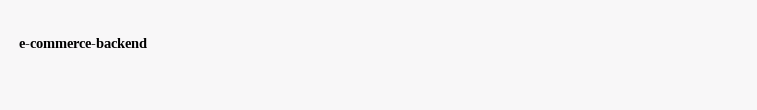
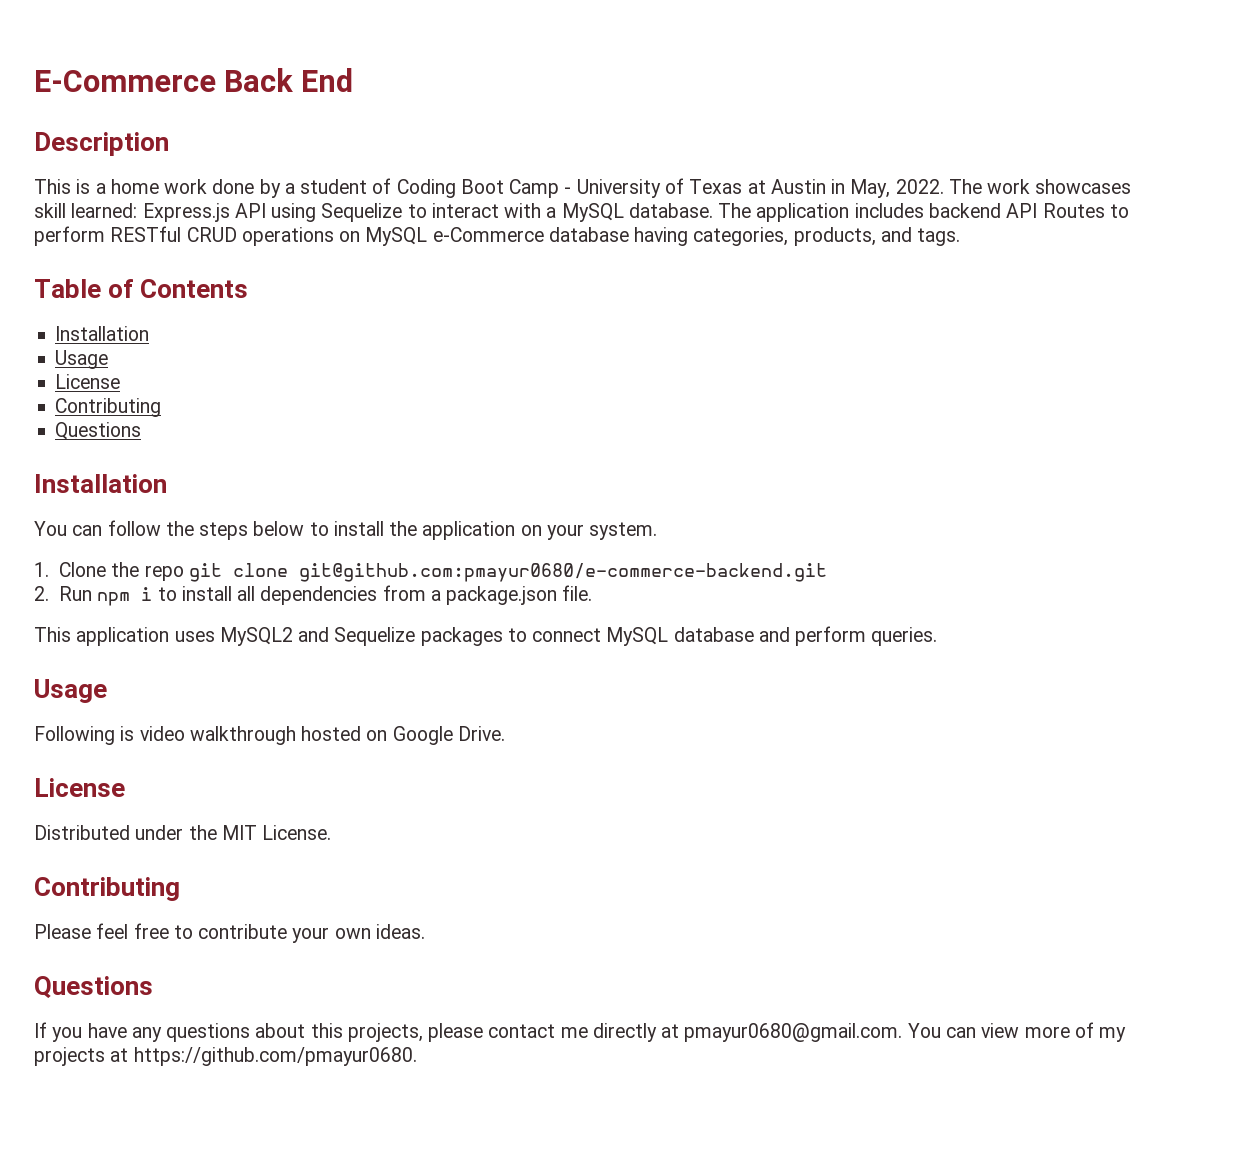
[19,38,147,48] e-commerce-backend -> [34,68,354,92] [34,132,169,156] [34,178,1132,198] [34,203,1129,222] [34,226,961,246] [34,279,249,298] [55,326,150,341] [55,350,109,369] [55,374,121,389] [55,398,162,417] [55,422,142,440] [34,474,167,493] [34,520,658,540] [34,562,827,582] [34,585,593,606] [34,626,938,646] [34,679,107,703] [34,726,505,745] [34,778,125,797] [34,825,332,840] [34,877,180,901] [34,923,425,943] [34,976,153,999] [34,1022,1127,1042] [34,1047,417,1066] E-Commerce Back End // Description // This is a home work done by a student of Coding Boot Camp - University of Texas at Austin in May, 2022. The work showcases skill learned: Express.js API using Sequelize to interact with a MySQL database. The application includes backend API Routes to perform RESTful CRUD operations on MySQL e-Commerce database having categories, products, and tags. // Table of Contents // Installation // Usage // License // Contributing // Questions // Installation // You can follow the steps below to install the application on your system. // 1. Clone the repo git clone git@github.com:pmayur0680/e-commerce-backend.git // 2. Run npm i to install all dependencies from a package.json file. // This application uses MySQL2 and Sequelize packages to connect MySQL database and perform queries. // Usage // Following is video walkthrough hosted on Google Drive. // License // Distributed under the MIT License. // Contributing // Please feel free to contribute your own ideas. // Questions // If you have any questions about this projects, please contact me directly at pmayur0680@gmail.com. You can view more of my projects at https://github.com/pmayur0680.

